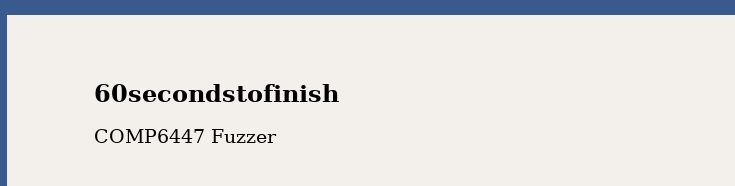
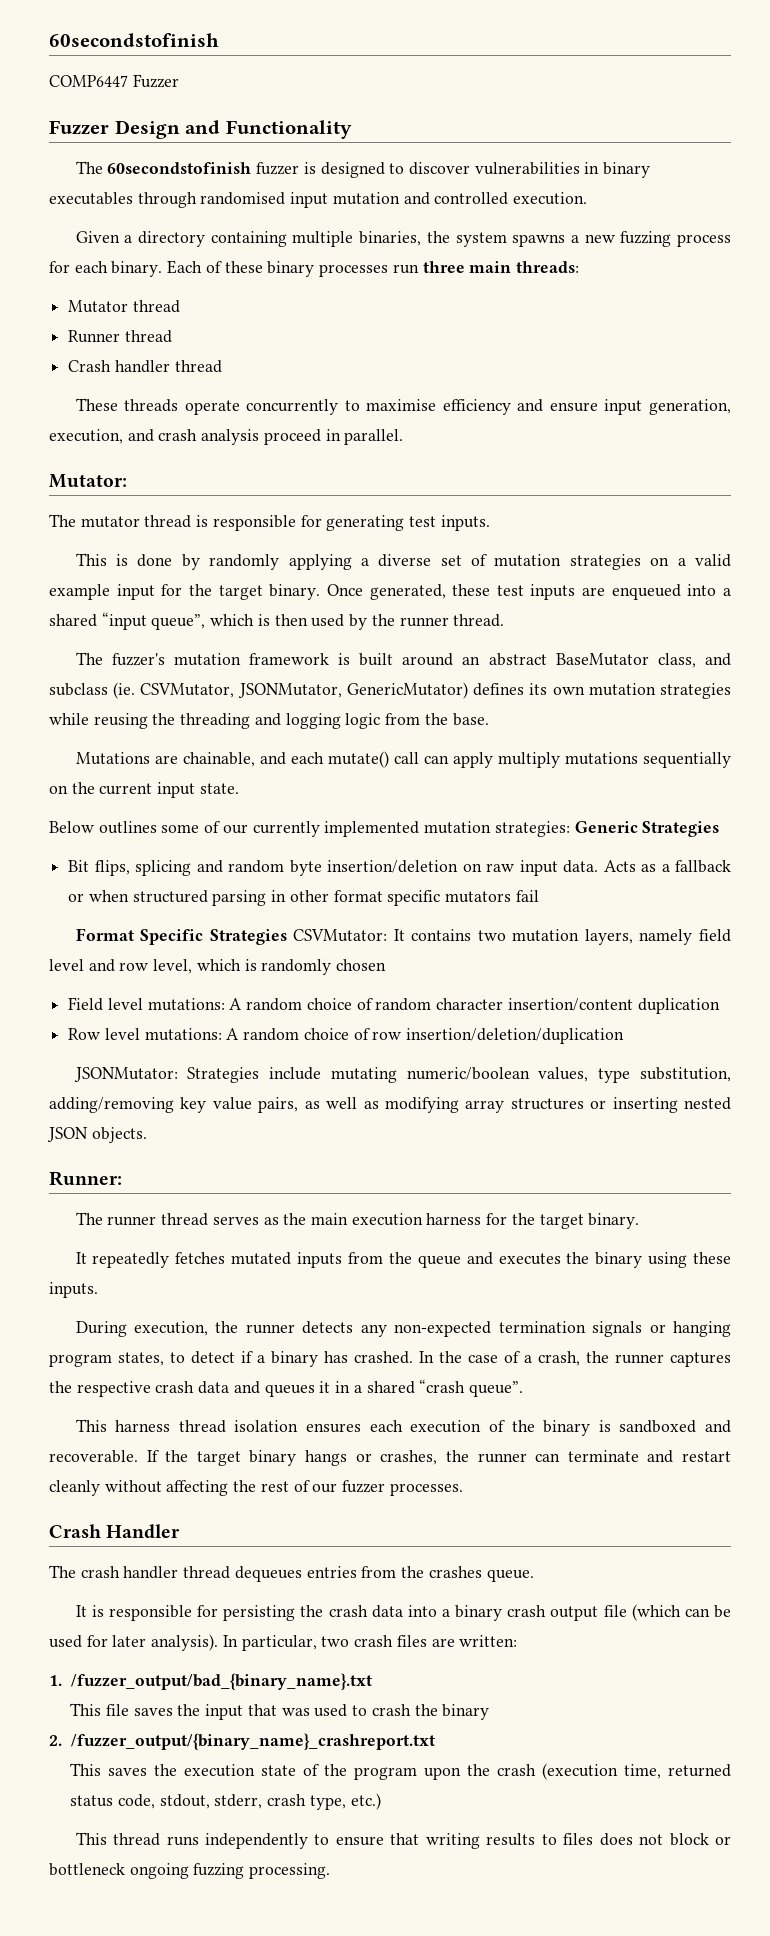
(277, 136) none -> [49,120,352,139] [75,161,651,178] [49,192,588,208] [75,231,731,247] [49,260,579,277] [68,300,180,313] [68,330,172,343] [68,360,222,373] [75,398,731,415] [49,429,404,445] [49,474,127,488] [49,514,490,531] [75,553,731,570] [49,584,731,600] [49,612,505,630] [75,652,731,668] [49,682,731,699] [49,713,489,729] [75,751,731,768] [49,782,239,798] [49,821,720,837] [68,860,732,876] [68,890,539,906] [75,928,732,945] [49,959,387,975] [68,997,720,1014] [68,1028,625,1044] [73,1067,732,1083] [49,1097,731,1113] [47,1127,147,1143] [49,1171,122,1186] [75,1212,640,1229] [75,1252,732,1268] [49,1282,98,1298] [75,1321,732,1337] [49,1351,731,1367] [49,1379,523,1397] [75,1419,732,1436] [49,1450,732,1466] [49,1480,463,1496] [49,1524,181,1539] [49,1565,534,1582] [75,1604,731,1621] [49,1634,518,1651] [49,1673,372,1690] [70,1703,490,1720] [49,1733,435,1750] [70,1763,732,1780] [70,1793,381,1810] [75,1832,731,1849] [49,1863,331,1879] // Fuzzer Design and Functionality // The 60secondstofinish fuzzer is designed to discover vulnerabilities in binary executables through randomised input mutation and controlled execution. // Given a directory containing multiple binaries, the system spawns a new fuzzing process for each binary. Each of these binary processes run three main threads: // Mutator thread // Runner thread // Crash handler thread // These threads operate concurrently to maximise efficiency and ensure input generation, execution, and crash analysis proceed in parallel. // Mutator: // The mutator thread is responsible for generating test inputs. // This is done by randomly applying a diverse set of mutation strategies on a valid example input for the target binary. Once generated, these test inputs are enqueued into a shared “input queue”, which is then used by the runner thread. // The fuzzer's mutation framework is built around an abstract BaseMutator class, and subclass (ie. CSVMutator, JSONMutator, GenericMutator) defines its own mutation strategies while reusing the threading and logging logic from the base. // Mutations are chainable, and each mutate() call can apply multiply mutations sequentially on the current input state. // Below outlines some of our currently implemented mutation strategies: Generic Strategies // Bit flips, splicing and random byte insertion/deletion on raw input data. Acts as a fallback or when structured parsing in other format specific mutators fail // Format Specific Strategies CSVMutator: It contains two mutation layers, namely field level and row level, which is randomly chosen // Field level mutations: A random choice of random character insertion/content duplication // Row level mutations: A random choice of row insertion/deletion/duplication // JSONMutator: Strategies include mutating numeric/boolean values, type substitution, adding/removing key value pairs, as well as modifying array structures or inserting nested JSON objects. // Runner: // The runner thread serves as the main execution harness for the target binary. // It repeatedly fetches mutated inputs from the queue and executes the binary using these inputs. // During execution, the runner detects any non-expected termination signals or hanging program states, to detect if a binary has crashed. In the case of a crash, the runner captures the respective crash data and queues it in a shared “crash queue”. // This harness thread isolation ensures each execution of the binary is sandboxed and recoverable. If the target binary hangs or crashes, the runner can terminate and restart cleanly without affecting the rest of our fuzzer processes. // Crash Handler // The crash handler thread dequeues entries from the crashes queue. // It is responsible for persisting the crash data into a binary crash output file (which can be used for later analysis). In particular, two crash files are written: // 1. /fuzzer_output/bad_{binary_name}.txt // This file saves the input that was used to crash the binary // 2. /fuzzer_output/{binary_name}_crashreport.txt // This saves the execution state of the program upon the crash (execution time, returned status code, stdout, stderr, crash type, etc.) // This thread runs independently to ensure that writing results to files does not block or bottleneck ongoing fuzzing processing.

